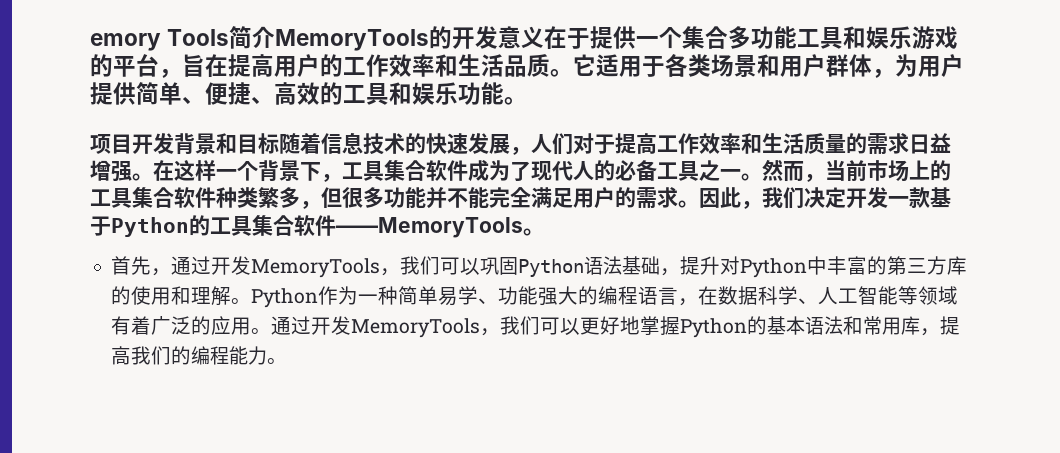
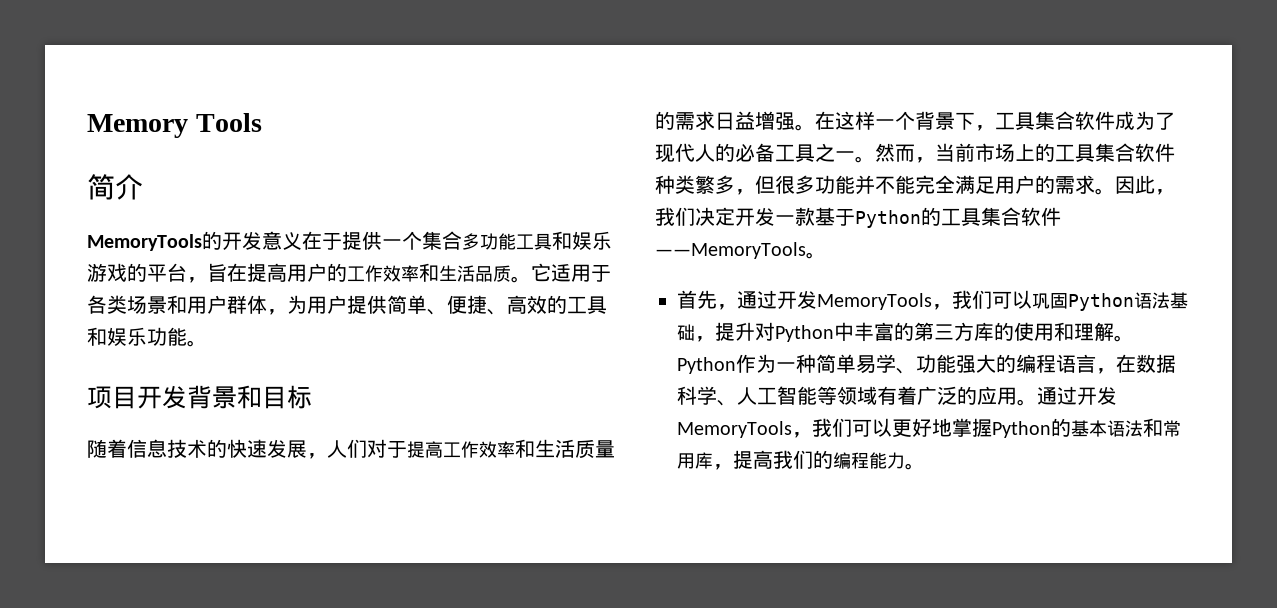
[90,33,161,51] emory -> [87,114,188,138] Memory
(230, 37) none -> (262, 122) //
(276, 37) none -> (143, 187) //
(279, 143) none -> (312, 397) //

